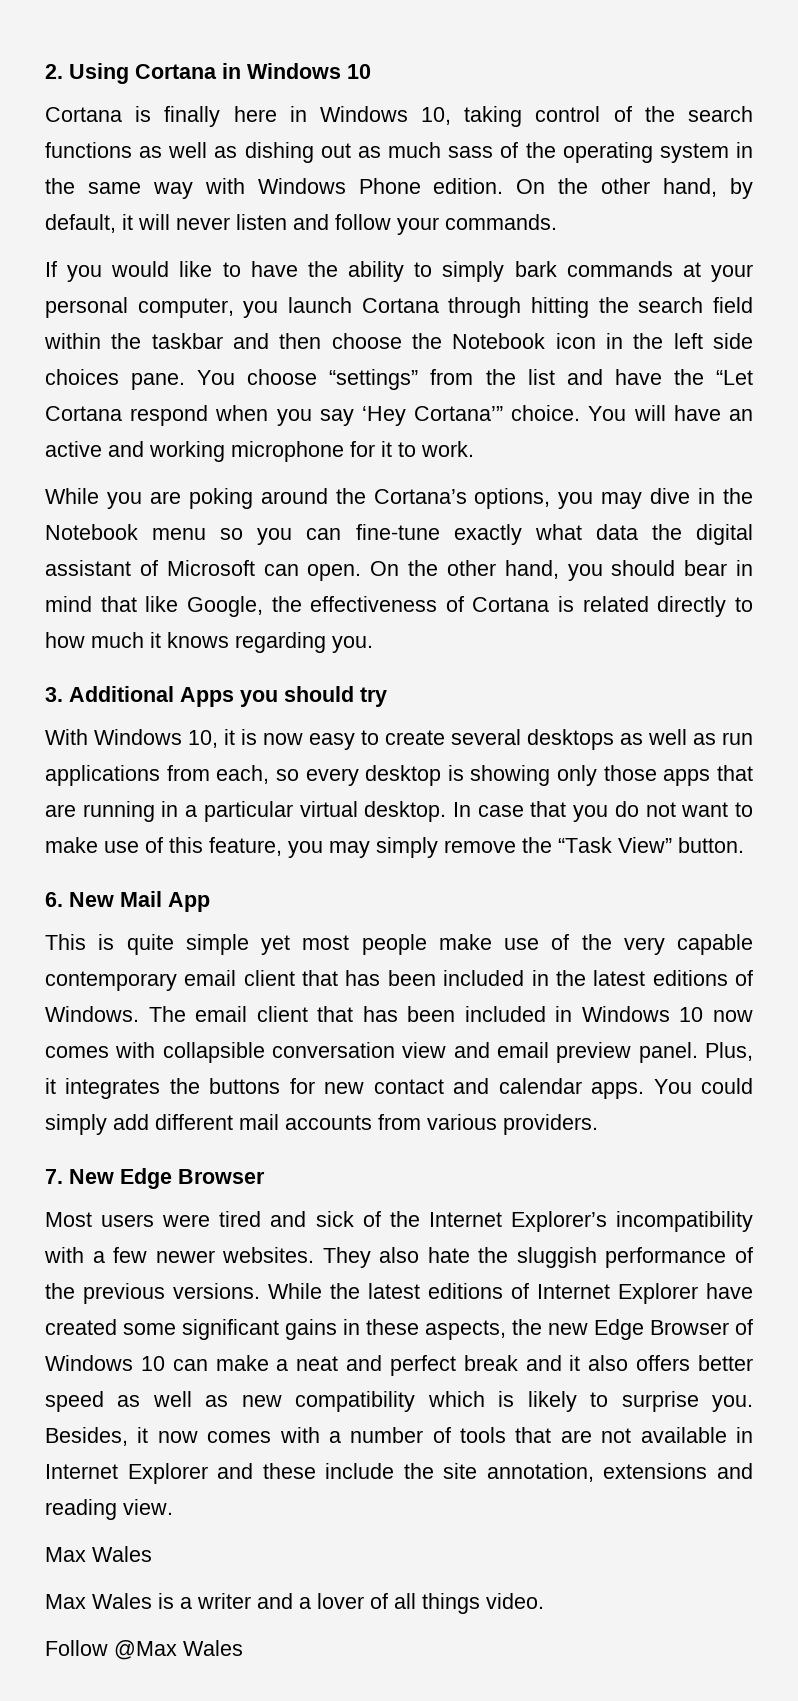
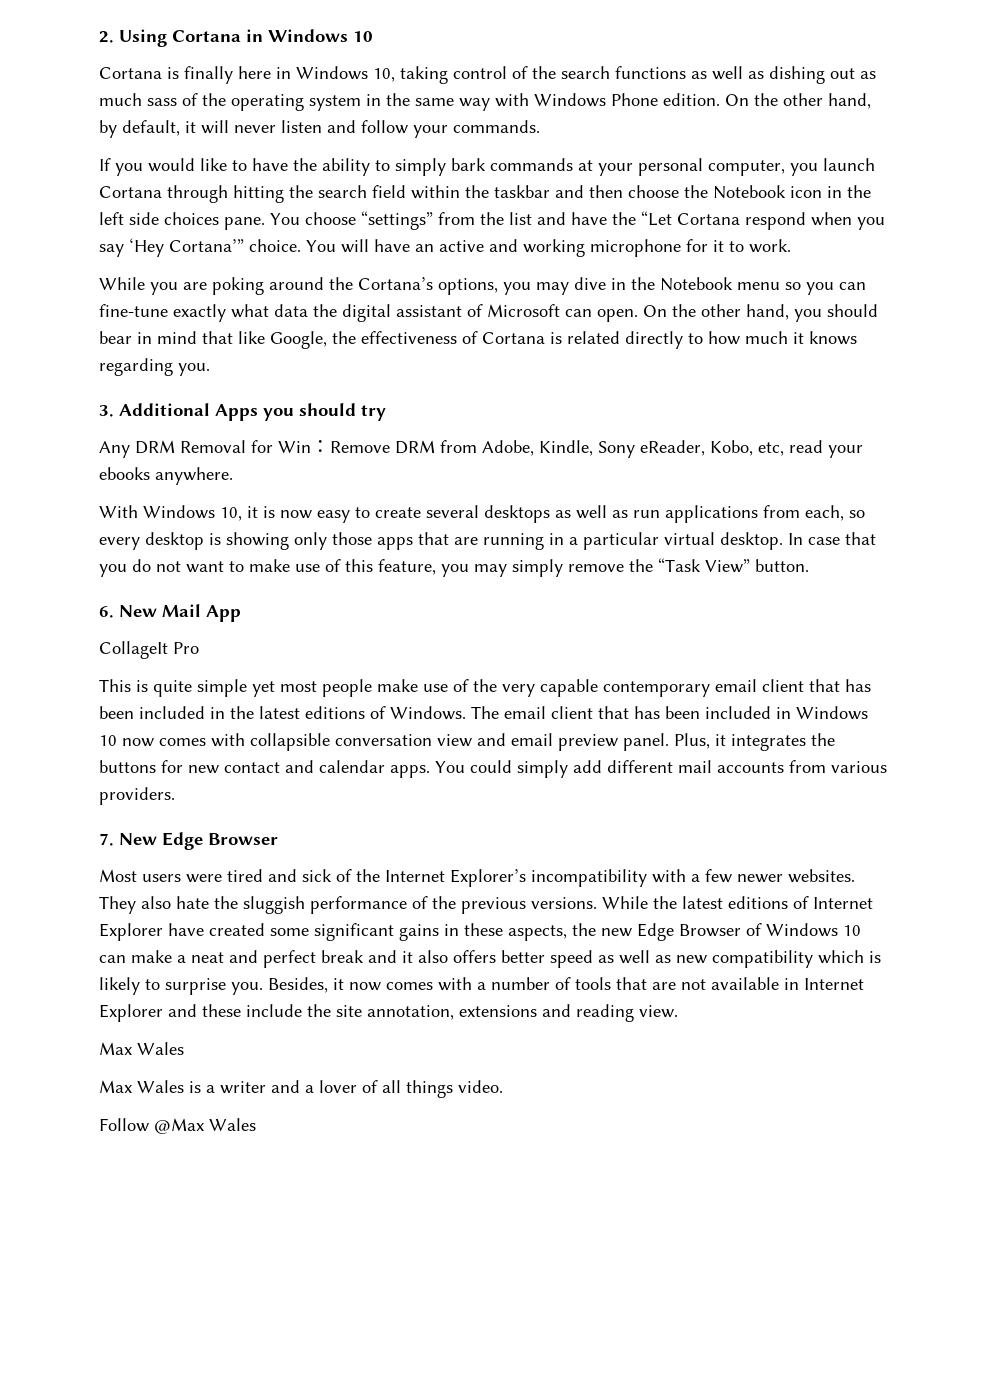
(387, 697) none -> [99,440,863,458] [99,467,233,485] // Any DRM Removal for Win：Remove DRM from Adobe, Kindle, Sony eReader, Kobo, etc, read your ebooks anywhere.
(210, 902) none -> [99,641,199,659] // CollageIt Pro

